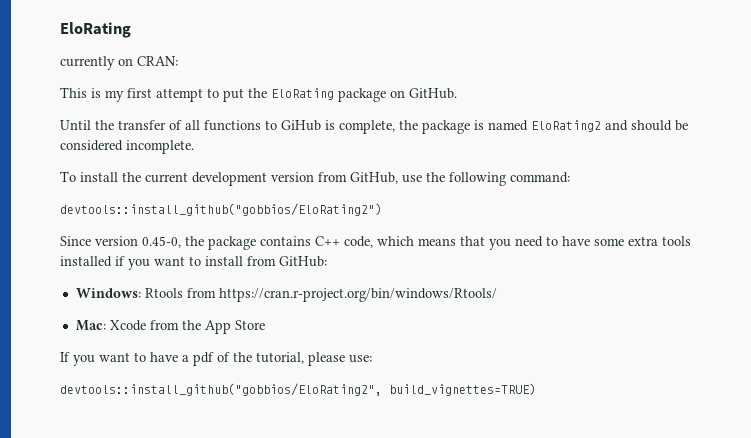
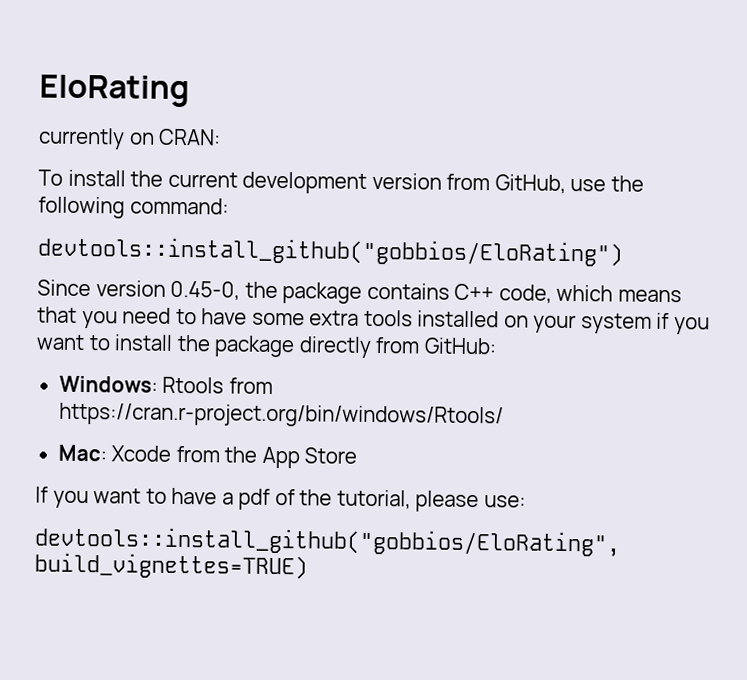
[60,87,457,102] [60,120,688,134] [60,140,194,154] // This is my first attempt to put the EloRating package on GitHub. // Until the transfer of all functions to GiHub is complete, the package is named EloRating2 and should be considered incomplete. -> (222, 137) none
[60,203,382,216] devtools::install_github("gobbios/EloRating2") -> [37,236,624,267] devtools::install_github("gobbios/EloRating")
(112, 261) none -> [503,313,652,334] on your system
(243, 261) none -> [176,334,372,358] the package directly
[60,383,382,396] devtools::install_github("gobbios/EloRating2", -> [34,526,621,557] devtools::install_github("gobbios/EloRating",

